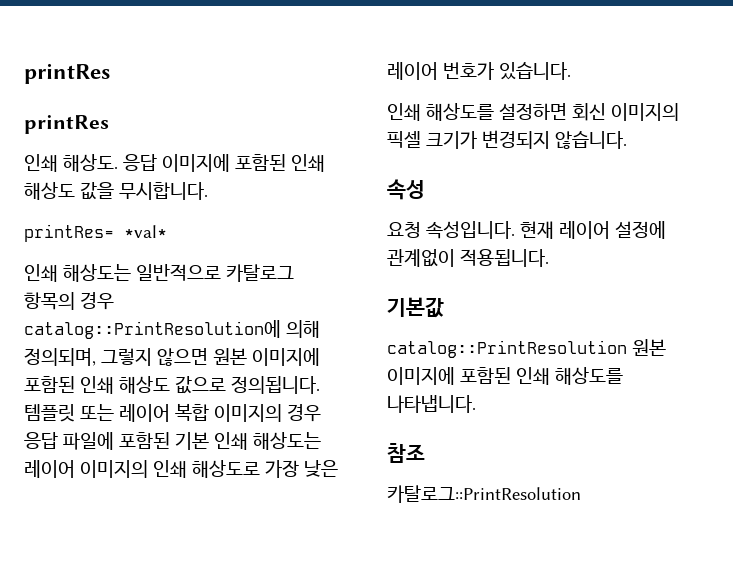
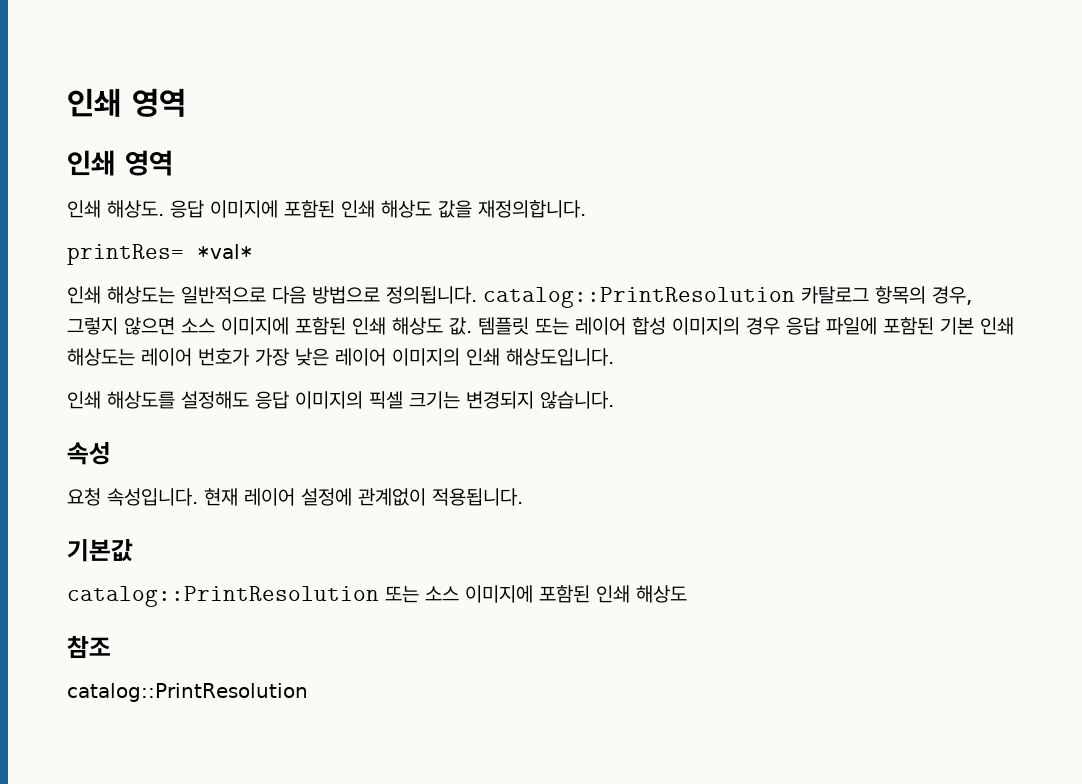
[24,63,110,84] [24,115,109,134] printRes // printRes -> [67,88,186,117] [67,150,173,176] 인쇄 영역 // 인쇄 영역
[119,182,208,200] 무시합니다. -> [478,200,586,218] 재정의합니다.
[226,264,294,282] [24,292,114,310] [24,320,320,339] [24,348,96,366] 카탈로그 항목의 경우 catalog::PrintResolution에 의해 정의되며, -> [272,286,972,308] 다음 방법으로 정의됩니다. catalog::PrintResolution 카탈로그 항목의 경우,
[213,348,320,366] [24,376,320,394] 원본 이미지에 포함된 인쇄 해상도 값으로 정의됩니다. -> [181,317,472,335] 소스 이미지에 포함된 인쇄 해상도 값.
[175,403,209,421] 복합 -> [632,317,666,335] 합성
[80,460,338,478] [387,62,571,80] [387,103,606,121] 이미지의 인쇄 해상도로 가장 낮은 레이어 번호가 있습니다. // 인쇄 해상도를 설정하면 회신 -> [198,348,614,366] [67,391,289,409] 번호가 가장 낮은 레이어 이미지의 인쇄 해상도입니다. // 인쇄 해상도를 설정해도 응답
[426,131,477,149] 크기가 -> [409,391,460,409] 크기는
[632,339,666,356] [387,367,623,385] [387,395,476,413] 원본 이미지에 포함된 인쇄 해상도를 나타냅니다. -> [385,585,687,603] 또는 소스 이미지에 포함된 인쇄 해상도
[387,485,581,503] 카탈로그::PrintResolution -> [67,683,308,702] catalog::PrintResolution

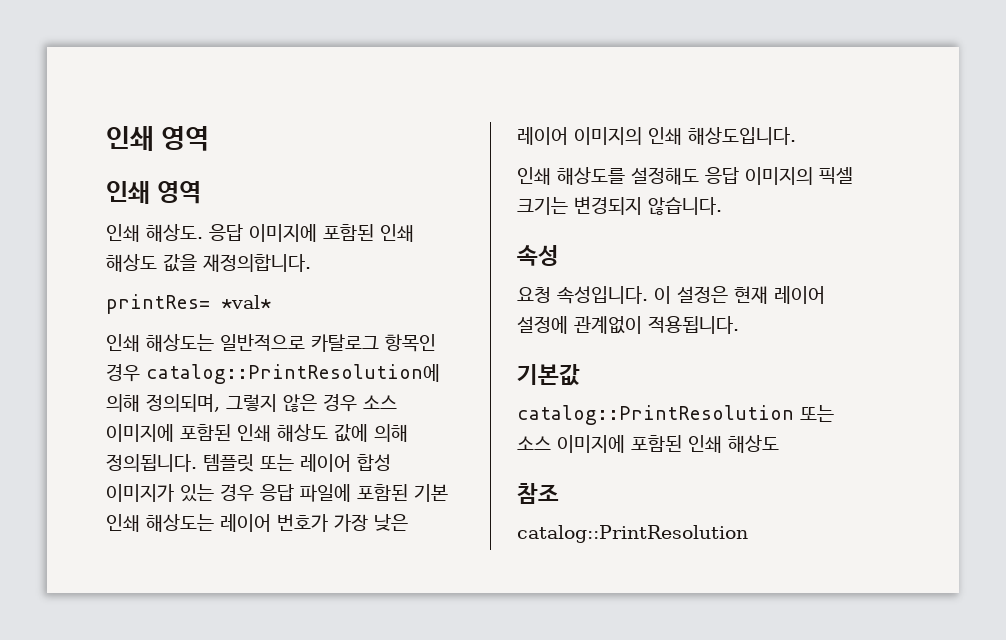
[272,286,972,308] [67,317,472,335] 다음 방법으로 정의됩니다. catalog::PrintResolution 카탈로그 항목의 경우, 그렇지 않으면 소스 이미지에 포함된 인쇄 해상도 값. -> [311,334,436,352] [106,364,440,384] [106,394,397,412] [106,424,408,442] [106,454,197,472] 카탈로그 항목인 경우 catalog::PrintResolution에 의해 정의되며, 그렇지 않은 경우 소스 이미지에 포함된 인쇄 해상도 값에 의해 정의됩니다.
[672,317,740,335] 이미지의 -> [106,484,214,502] 이미지가 있는
(198, 497) none -> [654,286,728,304] 이 설정은

